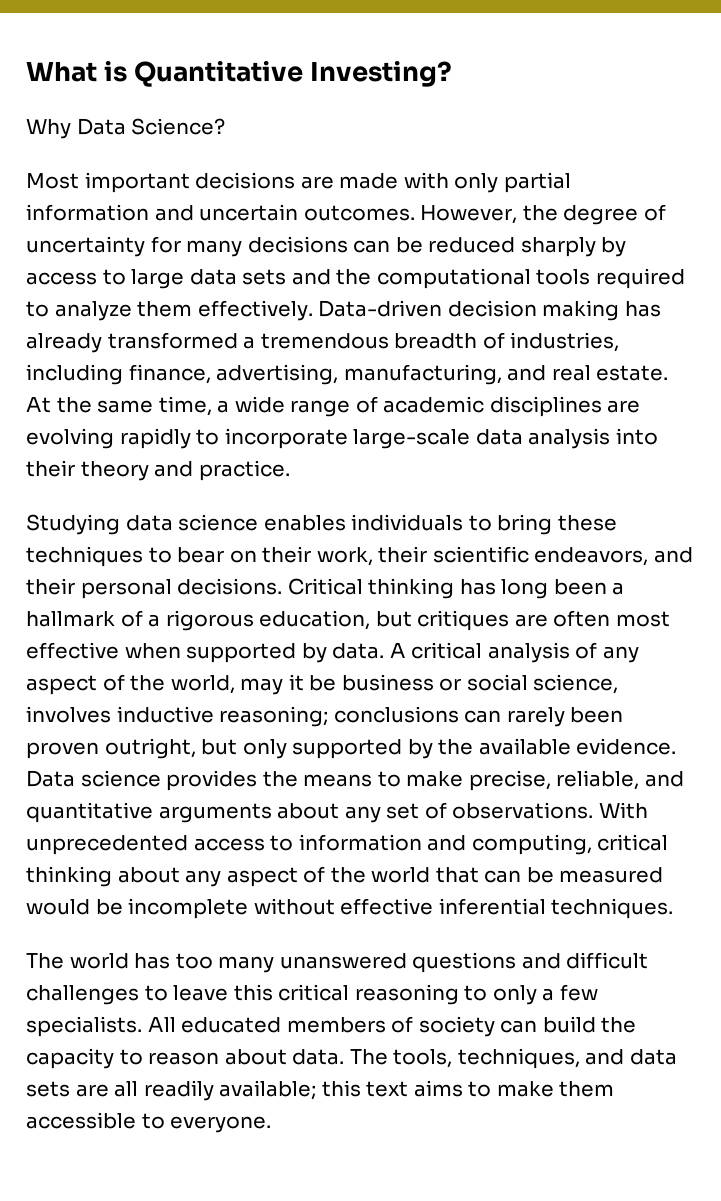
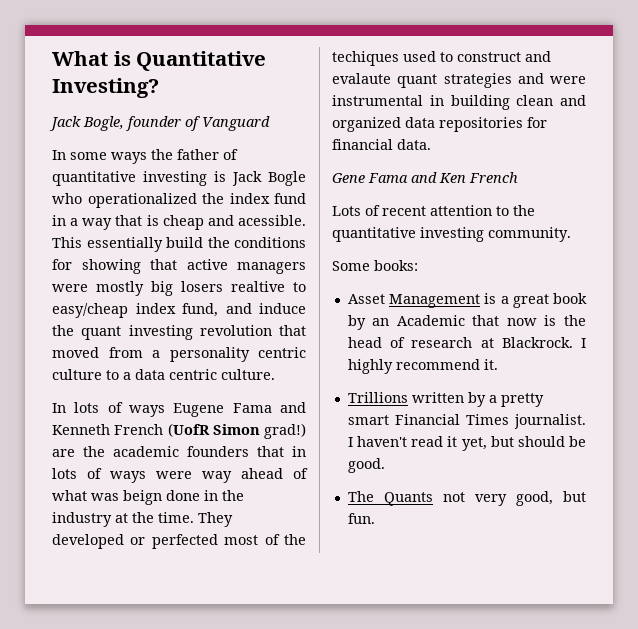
[26,118,226,139] [26,172,571,193] [26,204,666,225] [26,236,627,257] [26,268,685,289] [26,300,661,321] [26,332,620,353] [26,364,669,385] [26,396,641,417] [26,428,658,449] [26,460,290,481] [26,514,617,535] [26,546,693,567] [26,578,625,599] [26,610,670,631] [26,642,639,663] [26,674,619,695] [26,706,624,727] [26,738,677,759] [26,770,684,791] [26,802,648,823] [26,834,669,855] [26,866,664,887] [26,898,674,919] [26,952,649,973] [26,984,598,1005] [26,1016,637,1037] [26,1048,677,1069] [26,1080,615,1101] [26,1112,272,1133] Why Data Science? // Most important decisions are made with only partial information and uncertain outcomes. However, the degree of uncertainty for many decisions can be reduced sharply by access to large data sets and the computational tools required to analyze them effectively. Data-driven decision making has already transformed a tremendous breadth of industries, including finance, advertising, manufacturing, and real estate. At the same time, a wide range of academic disciplines are evolving rapidly to incorporate large-scale data analysis into their theory and practice. // Studying data science enables individuals to bring these techniques to bear on their work, their scientific endeavors, and their personal decisions. Critical thinking has long been a hallmark of a rigorous education, but critiques are often most effective when supported by data. A critical analysis of any aspect of the world, may it be business or social science, involves inductive reasoning; conclusions can rarely been proven outright, but only supported by the available evidence. Data science provides the means to make precise, reliable, and quantitative arguments about any set of observations. With unprecedented access to information and computing, critical thinking about any aspect of the world that can be measured would be incomplete without effective inferential techniques. // The world has too many unanswered questions and difficult challenges to leave this critical reasoning to only a few specialists. All educated members of society can build the capacity to reason about data. The tools, techniques, and data sets are all readily available; this text aims to make them accessible to everyone. -> [49,116,270,131] [52,149,238,164] [52,171,306,186] [52,193,306,208] [52,215,306,230] [52,237,306,252] [52,259,306,274] [52,281,306,296] [52,303,306,318] [52,325,306,340] [52,347,306,362] [52,369,275,380] [52,402,306,417] [52,423,306,439] [52,446,306,457] [52,468,308,483] [52,490,244,505] [52,512,233,527] [52,534,306,549] [332,51,551,66] [332,73,586,88] [332,95,586,110] [332,117,547,132] [332,139,431,150] [332,172,518,183] [332,205,535,216] [332,227,571,242] [332,260,418,271] [347,293,587,308] [347,315,586,330] [347,337,586,348] [347,359,498,374] [347,392,544,407] [347,414,586,429] [347,436,586,451] [347,458,385,473] [347,491,586,506] [347,513,375,524] Jack Bogle, founder of Vanguard // In some ways the father of quantitative investing is Jack Bogle who operationalized the index fund in a way that is cheap and acessible. This essentially build the conditions for showing that active managers were mostly big losers realtive to easy/cheap index fund, and induce the quant investing revolution that moved from a personality centric culture to a data centric culture. // In lots of ways Eugene Fama and Kenneth French (UofR Simon grad!) are the academic founders that in lots of ways were way ahead of what was beign done in the industry at the time. They developed or perfected most of the techiques used to construct and evalaute quant strategies and were instrumental in building clean and organized data repositories for financial data. // Gene Fama and Ken French // Lots of recent attention to the quantitative investing community. // Some books: // Asset Management is a great book by an Academic that now is the head of research at Blackrock. I highly recommend it. // Trillions written by a pretty smart Financial Times journalist. I haven't read it yet, but should be good. // The Quants not very good, but fun.

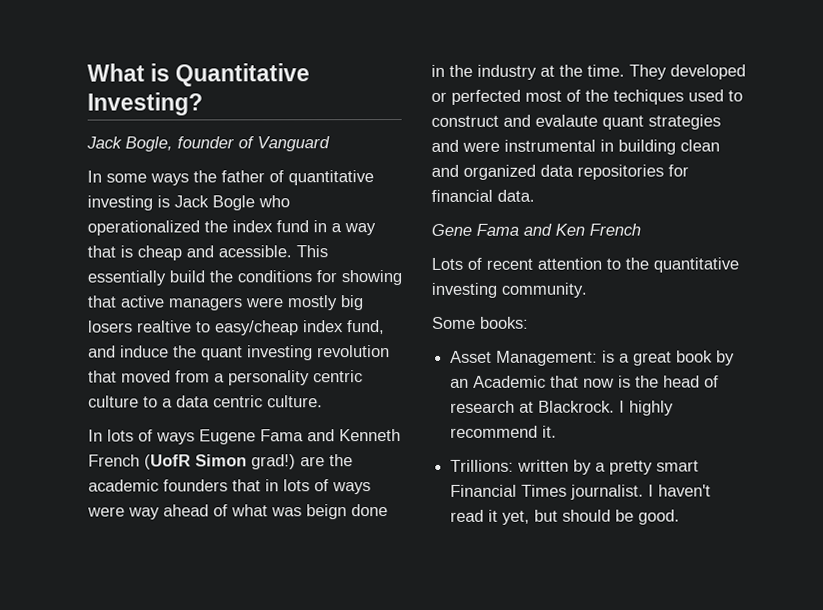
[389,294,481,308] Management -> [496,350,599,366] Management:
[347,392,408,403] Trillions -> [450,459,515,472] Trillions:
[347,491,586,506] [347,513,375,524] // The Quants not very good, but fun. -> (681, 517) none

